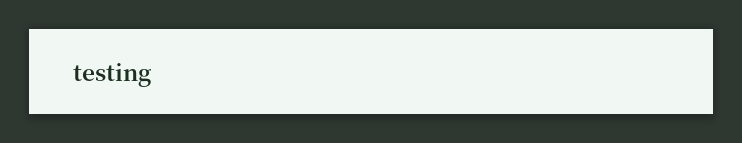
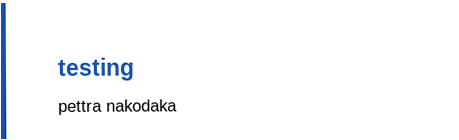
(151, 75) none -> [58,99,178,115] // pettra nakodaka

